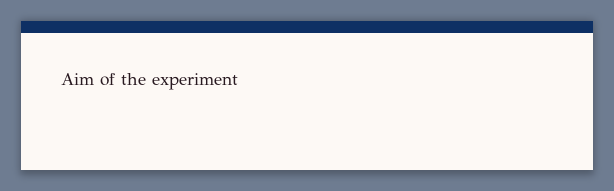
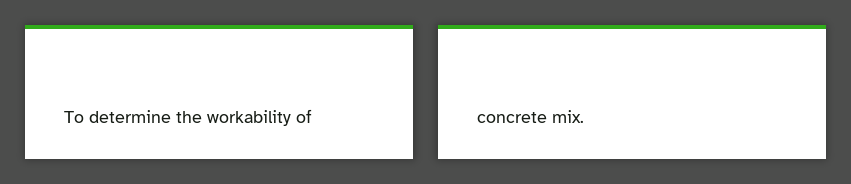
[61,73,238,90] Aim of the experiment -> [64,109,584,126] To determine the workability of concrete mix.

